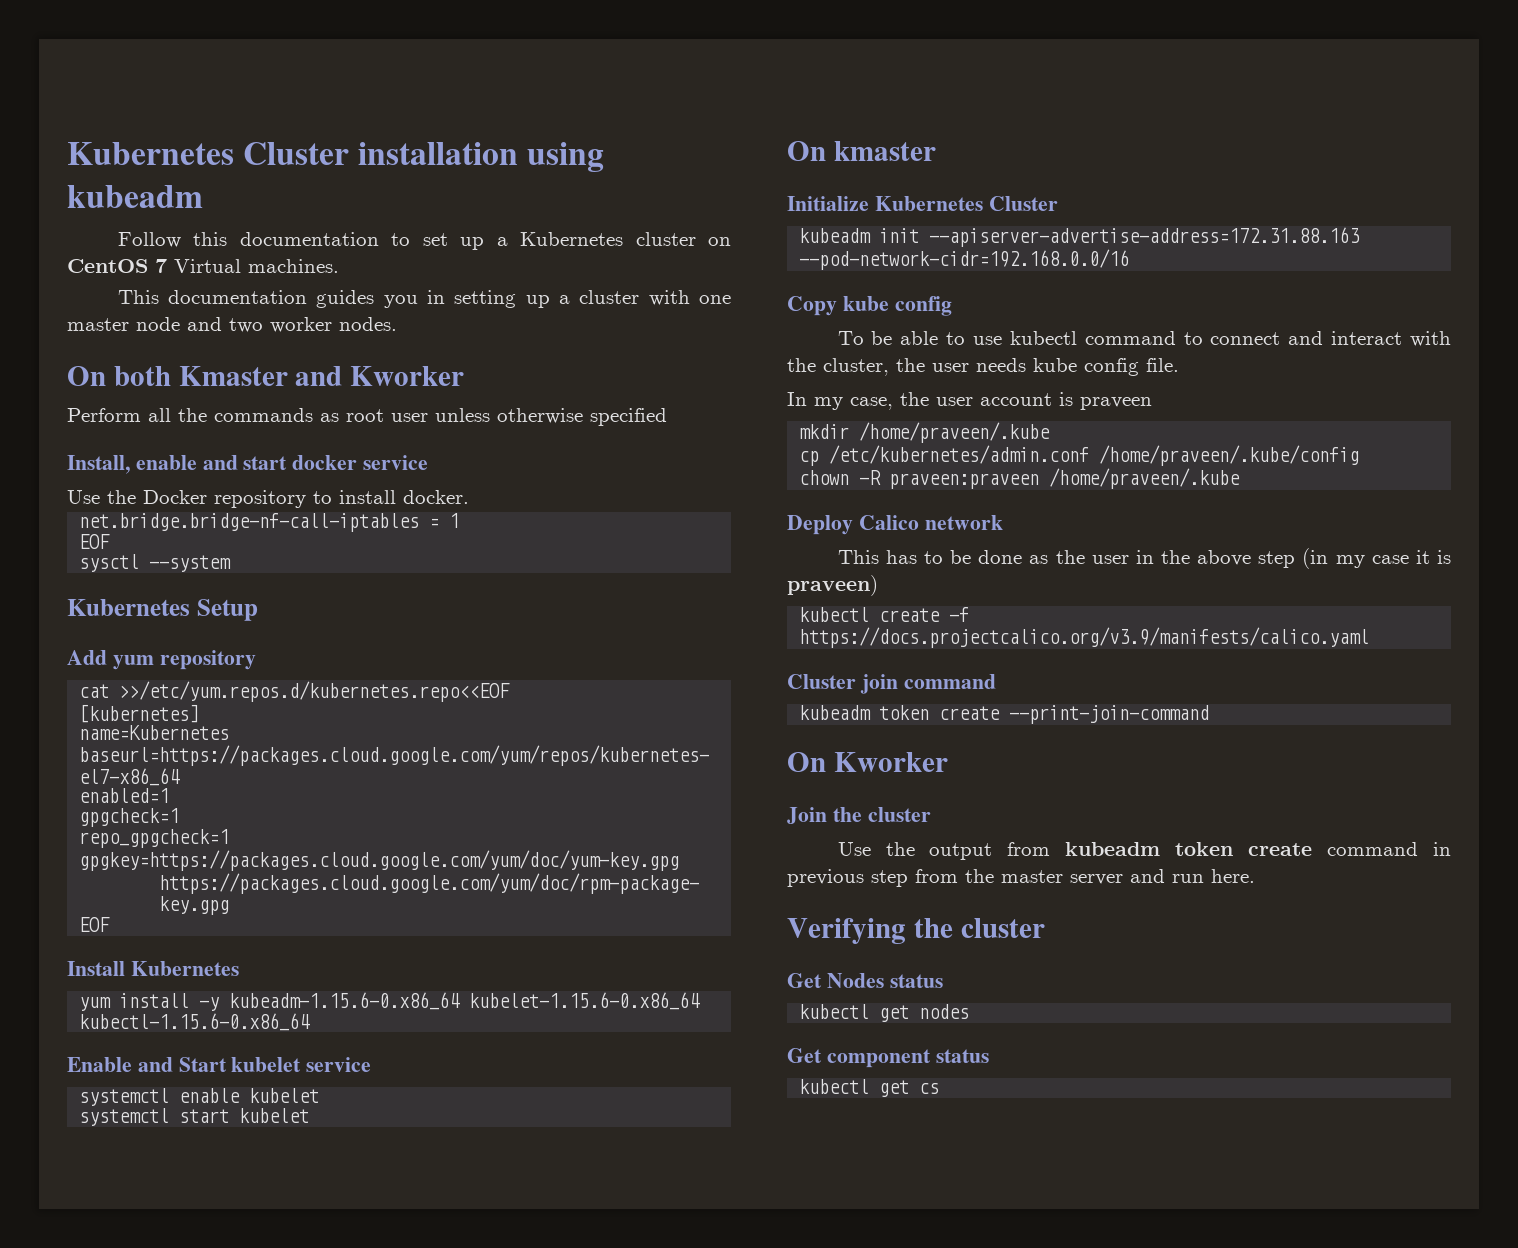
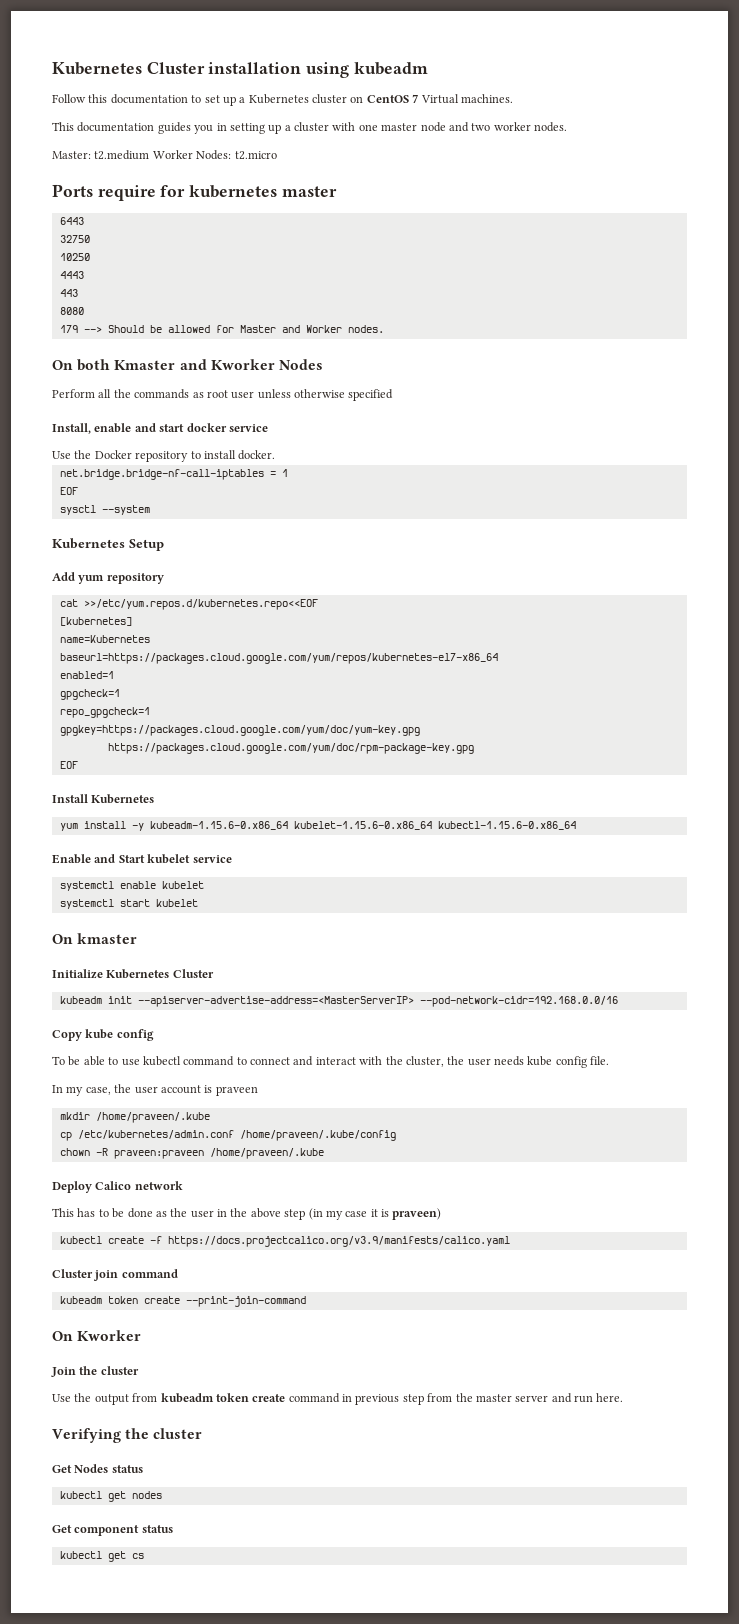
(397, 324) none -> [52,150,277,160] [52,184,337,201] [59,217,84,225] [59,235,90,243] [59,253,90,261] [59,271,84,279] [59,289,78,297] [59,307,84,315] [59,325,384,333] // Master: t2.medium Worker Nodes: t2.micro // Ports require for kubernetes master // 6443 // 32750 // 10250 // 4443 // 443 // 8080 // 179 --> Should be allowed for Master and Worker nodes.
(465, 376) none -> [278,359,323,370] Nodes
[929,227,1361,247] --apiserver-advertise-address=172.31.88.163 -> [137,996,414,1007] --apiserver-advertise-address=<MasterServerIP>

